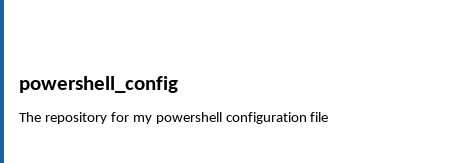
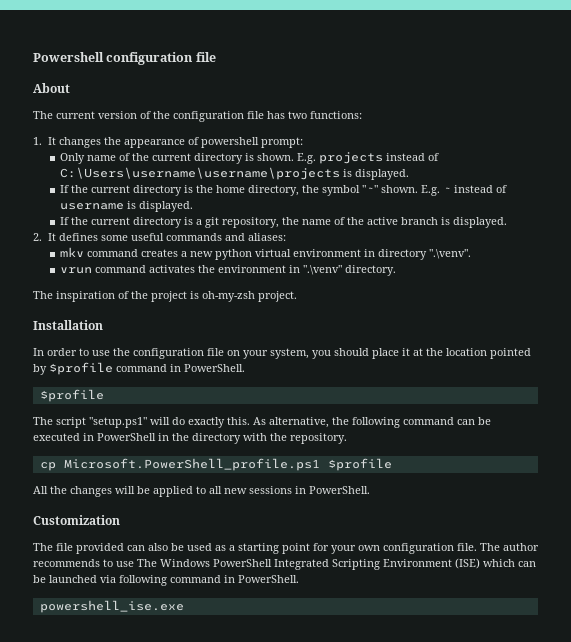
[19,76,178,93] [19,112,329,124] powershell_config // The repository for my powershell configuration file -> [33,52,216,65] [33,83,70,93] [33,111,362,122] [33,137,303,148] [60,152,440,164] [60,167,410,180] [60,185,508,196] [60,201,194,212] [60,217,508,228] [33,233,286,241] [60,247,472,260] [60,265,397,276] [33,291,297,302] [33,320,103,330] [33,348,531,359] [33,362,245,375] [39,389,104,402] [33,417,491,428] [33,433,347,444] [39,458,392,471] [33,486,370,497] [33,515,120,525] [33,543,539,554] [33,558,536,570] [33,575,299,586] [39,600,184,613] Powershell configuration file // About // The current version of the configuration file has two functions: // 1. It changes the appearance of powershell prompt: // Only name of the current directory is shown. E.g. projects instead of C:\Users\username\username\projects is displayed. // If the current directory is the home directory, the symbol "~" shown. E.g. ~ instead of username is displayed. // If the current directory is a git repository, the name of the active branch is displayed. // 2. It defines some useful commands and aliases: // mkv command creates a new python virtual environment in directory ".\venv". // vrun command activates the environment in ".\venv" directory. // The inspiration of the project is oh-my-zsh project. // Installation // In order to use the configuration file on your system, you should place it at the location pointed by $profile command in PowerShell. // $profile // The script "setup.ps1" will do exactly this. As alternative, the following command can be executed in PowerShell in the directory with the repository. // cp Microsoft.PowerShell_profile.ps1 $profile // All the changes will be applied to all new sessions in PowerShell. // Customization // The file provided can also be used as a starting point for your own configuration file. The author recommends to use The Windows PowerShell Integrated Scripting Environment (ISE) which can be launched via following command in PowerShell. // powershell_ise.exe

